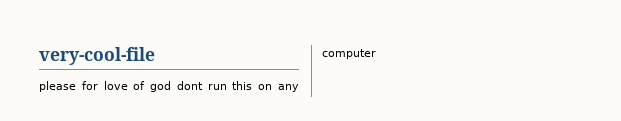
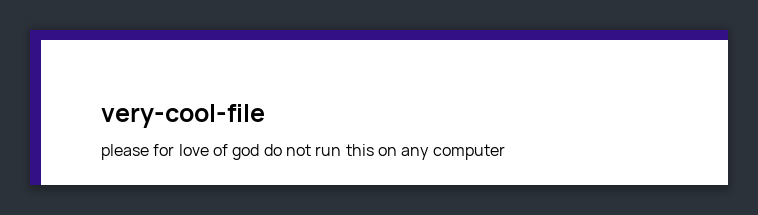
[176,81,203,90] dont -> [263,144,311,156] do not

